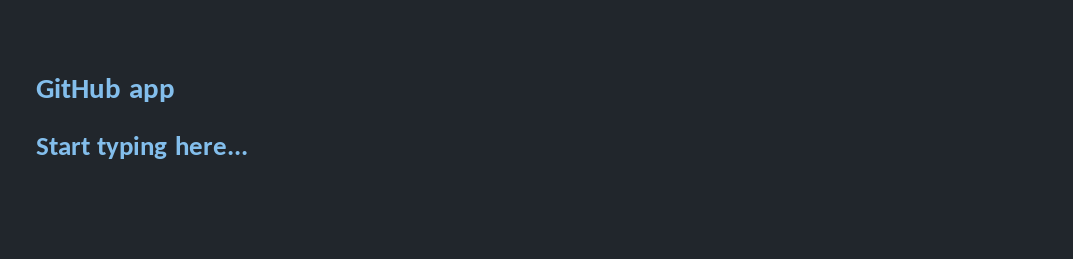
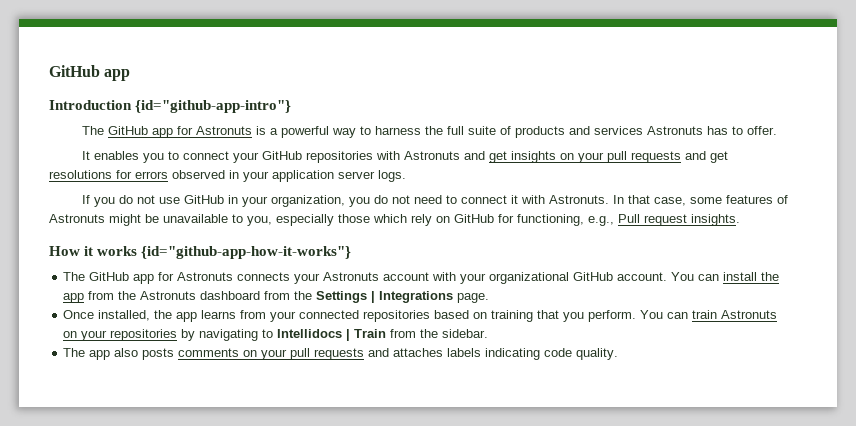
[36,136,248,159] Start typing here... -> [49,100,292,113] [81,126,777,138] [81,151,728,163] [49,170,406,182] [81,195,788,207] [49,214,740,226] [49,246,352,259] [63,272,780,284] [63,291,490,303] [63,310,778,322] [63,329,489,341] [63,348,619,360] Introduction {id="github-app-intro"} // The GitHub app for Astronuts is a powerful way to harness the full suite of products and services Astronuts has to offer. // It enables you to connect your GitHub repositories with Astronuts and get insights on your pull requests and get resolutions for errors observed in your application server logs. // If you do not use GitHub in your organization, you do not need to connect it with Astronuts. In that case, some features of Astronuts might be unavailable to you, especially those which rely on GitHub for functioning, e.g., Pull request insights. // How it works {id="github-app-how-it-works"} // The GitHub app for Astronuts connects your Astronuts account with your organizational GitHub account. You can install the app from the Astronuts dashboard from the Settings | Integrations page. // Once installed, the app learns from your connected repositories based on training that you perform. You can train Astronuts on your repositories by navigating to Intellidocs | Train from the sidebar. // The app also posts comments on your pull requests and attaches labels indicating code quality.

